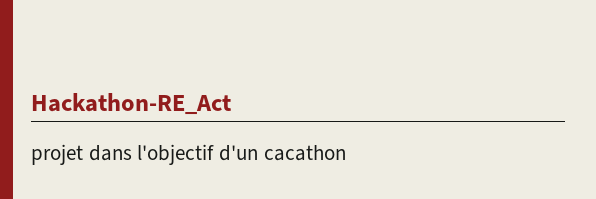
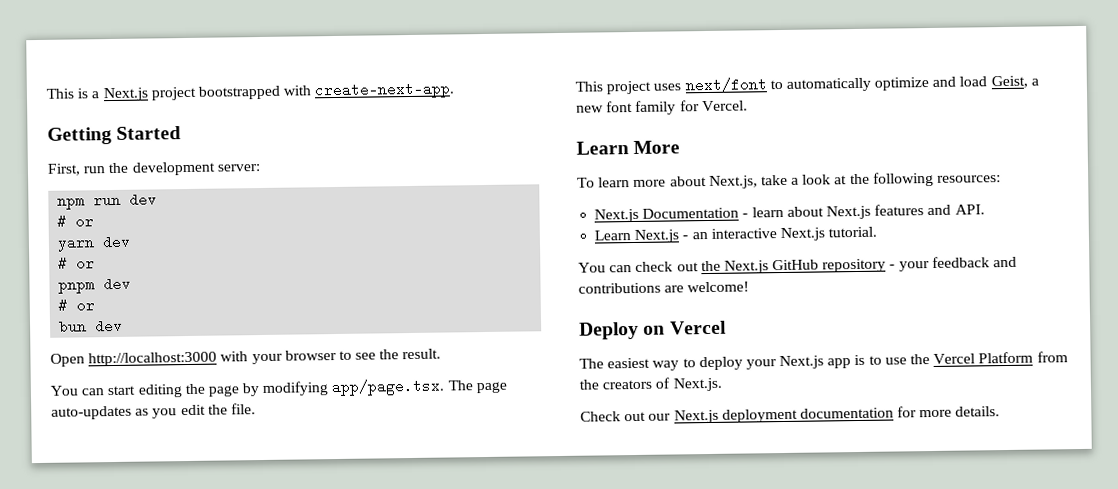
[31,93,231,115] [31,144,346,165] Hackathon-RE_Act // projet dans l'objectif d'un cacathon -> [46,81,456,102] [47,126,182,145] [47,161,260,176] [57,192,158,210] [57,214,95,229] [57,234,132,252] [58,256,96,271] [58,276,132,294] [58,298,96,313] [58,318,124,334] [50,348,442,367] [50,378,507,398] [51,403,256,420] [575,75,1039,95] [576,100,748,115] [576,140,681,155] [577,171,1002,189] [594,204,985,223] [594,226,878,243] [578,256,1018,274] [578,281,750,294] [579,320,727,340] [579,351,1068,371] [579,377,722,392] [580,406,1001,424] This is a Next.js project bootstrapped with create-next-app. // Getting Started // First, run the development server: // npm run dev // # or // yarn dev // # or // pnpm dev // # or // bun dev // Open http://localhost:3000 with your browser to see the result. // You can start editing the page by modifying app/page.tsx. The page auto-updates as you edit the file. // This project uses next/font to automatically optimize and load Geist, a new font family for Vercel. // Learn More // To learn more about Next.js, take a look at the following resources: // Next.js Documentation - learn about Next.js features and API. // Learn Next.js - an interactive Next.js tutorial. // You can check out the Next.js GitHub repository - your feedback and contributions are welcome! // Deploy on Vercel // The easiest way to deploy your Next.js app is to use the Vercel Platform from the creators of Next.js. // Check out our Next.js deployment documentation for more details.

